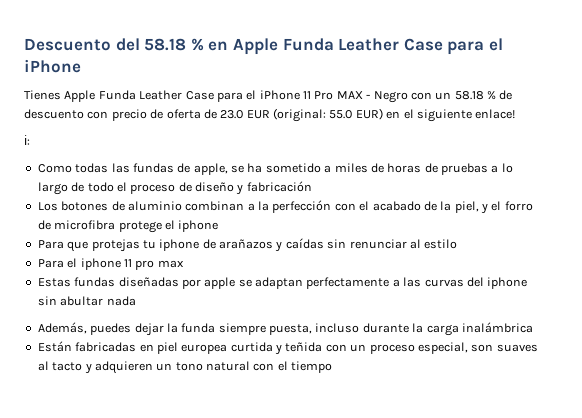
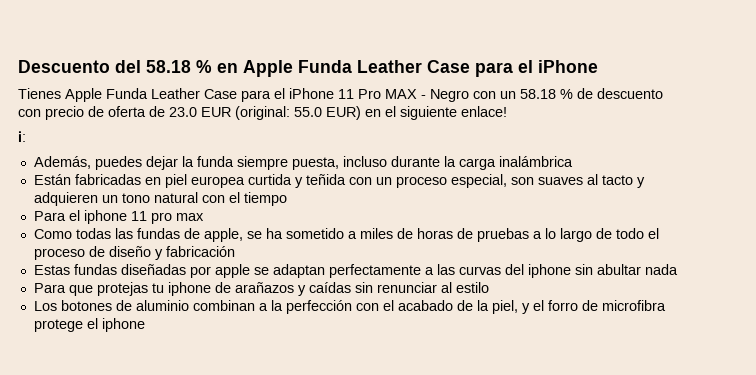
[37,163,513,175] [37,181,312,195] [37,200,533,214] [37,220,219,233] [37,238,458,252] [37,258,184,270] [37,277,528,289] [37,296,136,306] // Como todas las fundas de apple, se ha sometido a miles de horas de pruebas a lo largo de todo el proceso de diseño y fabricación // Los botones de aluminio combinan a la perfección con el acabado de la piel, y el forro de microfibra protege el iphone // Para que protejas tu iphone de arañazos y caídas sin renunciar al estilo // Para el iphone 11 pro max // Estas fundas diseñadas por apple se adaptan perfectamente a las curvas del iphone sin abultar nada -> (26, 136) none
(333, 367) none -> [33,210,204,224] [33,228,659,242] [33,246,235,260] [33,264,678,278] [33,282,489,296] [33,300,666,314] [33,318,145,332] // Para el iphone 11 pro max // Como todas las fundas de apple, se ha sometido a miles de horas de pruebas a lo largo de todo el proceso de diseño y fabricación // Estas fundas diseñadas por apple se adaptan perfectamente a las curvas del iphone sin abultar nada // Para que protejas tu iphone de arañazos y caídas sin renunciar al estilo // Los botones de aluminio combinan a la perfección con el acabado de la piel, y el forro de microfibra protege el iphone

